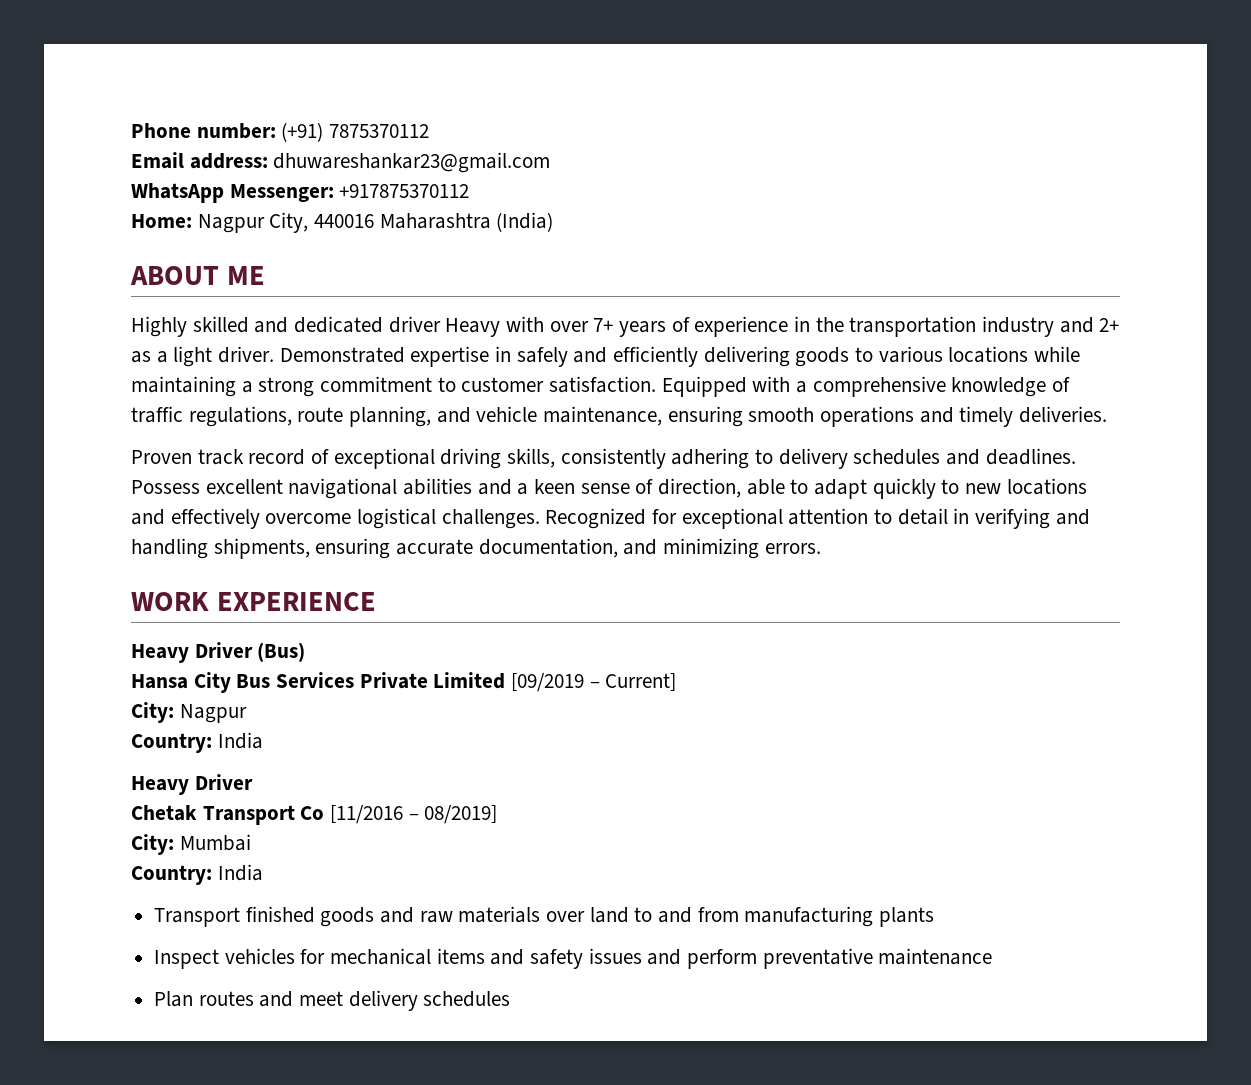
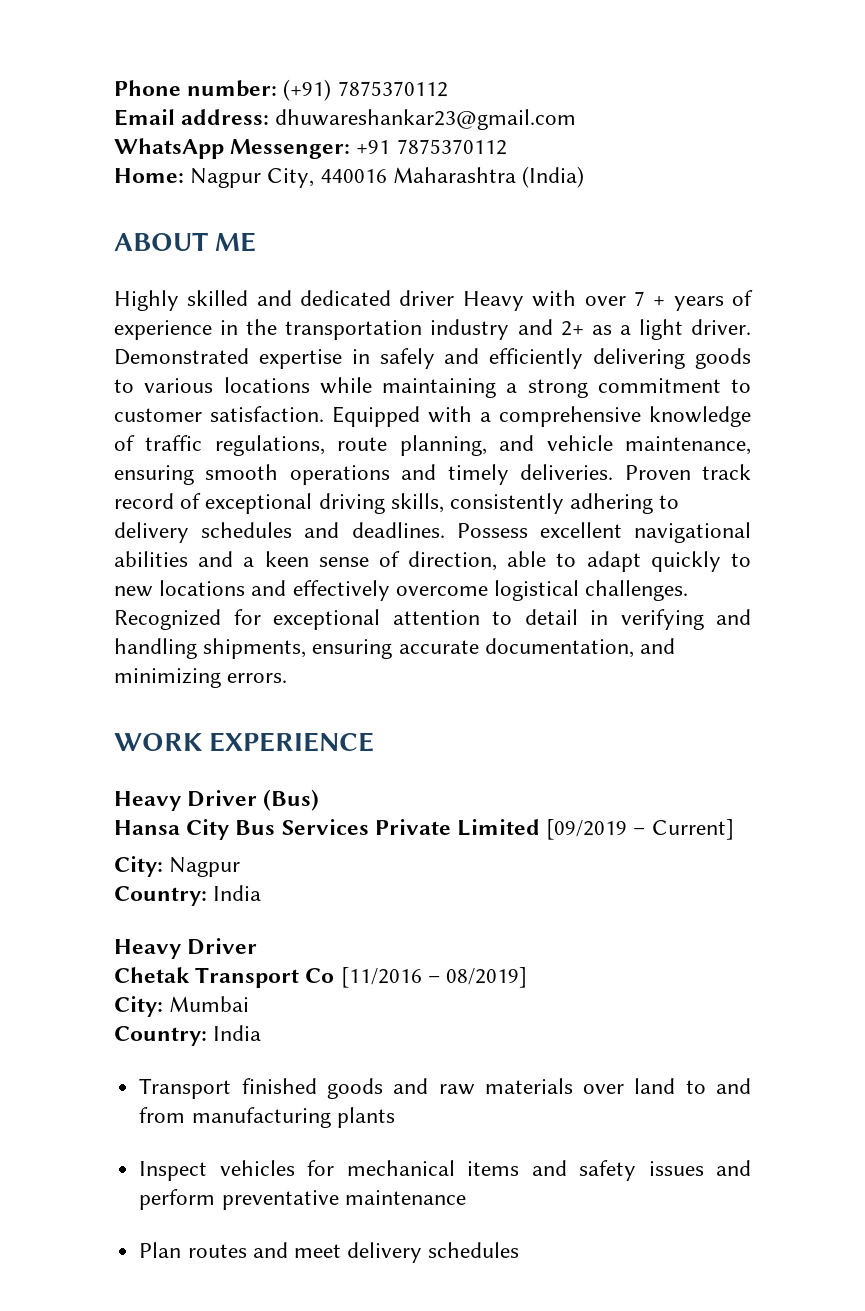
[339,184,470,198] +917875370112 -> [356,139,507,155] +91 7875370112
[593,318,614,332] 7+ -> [633,291,666,306] 7 +
(1108, 414) // -> (614, 472) none

